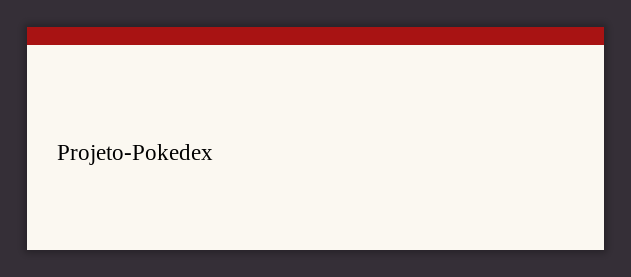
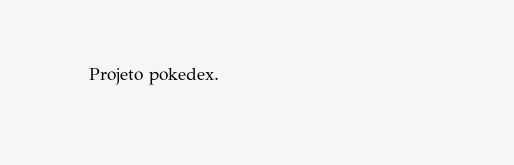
[57,144,213,165] Projeto-Pokedex -> [89,68,219,85] Projeto pokedex.

